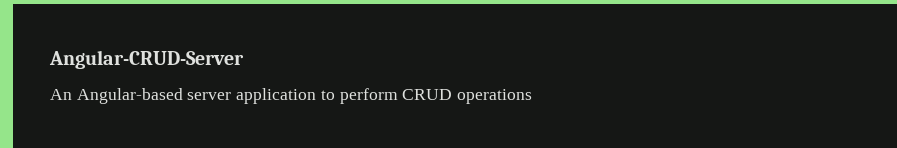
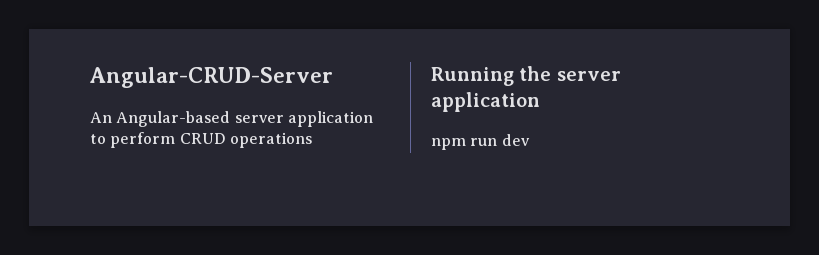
(533, 96) none -> [431,66,621,86] [431,92,540,112] [431,134,530,150] // Running the server application // npm run dev

